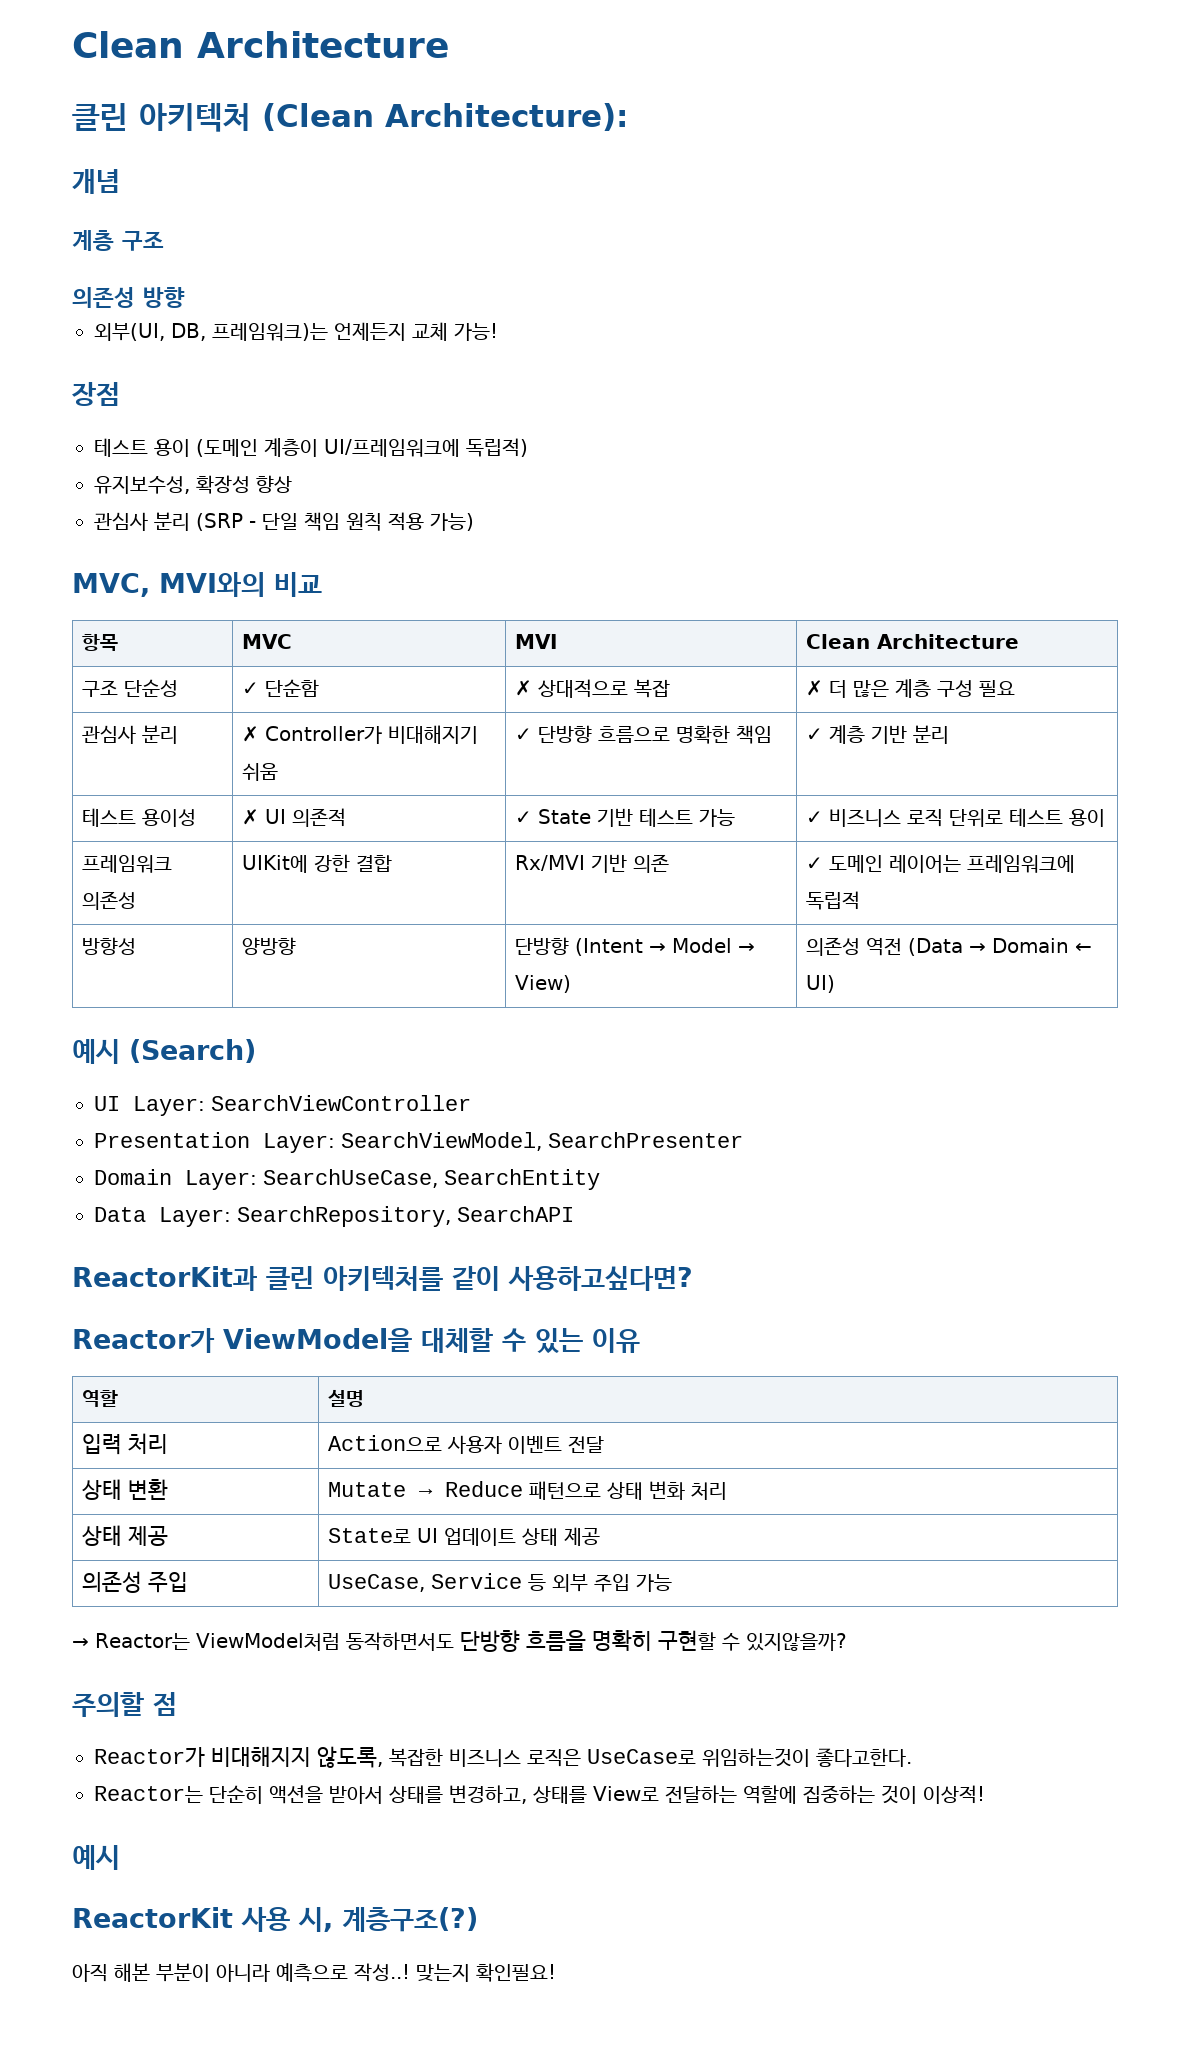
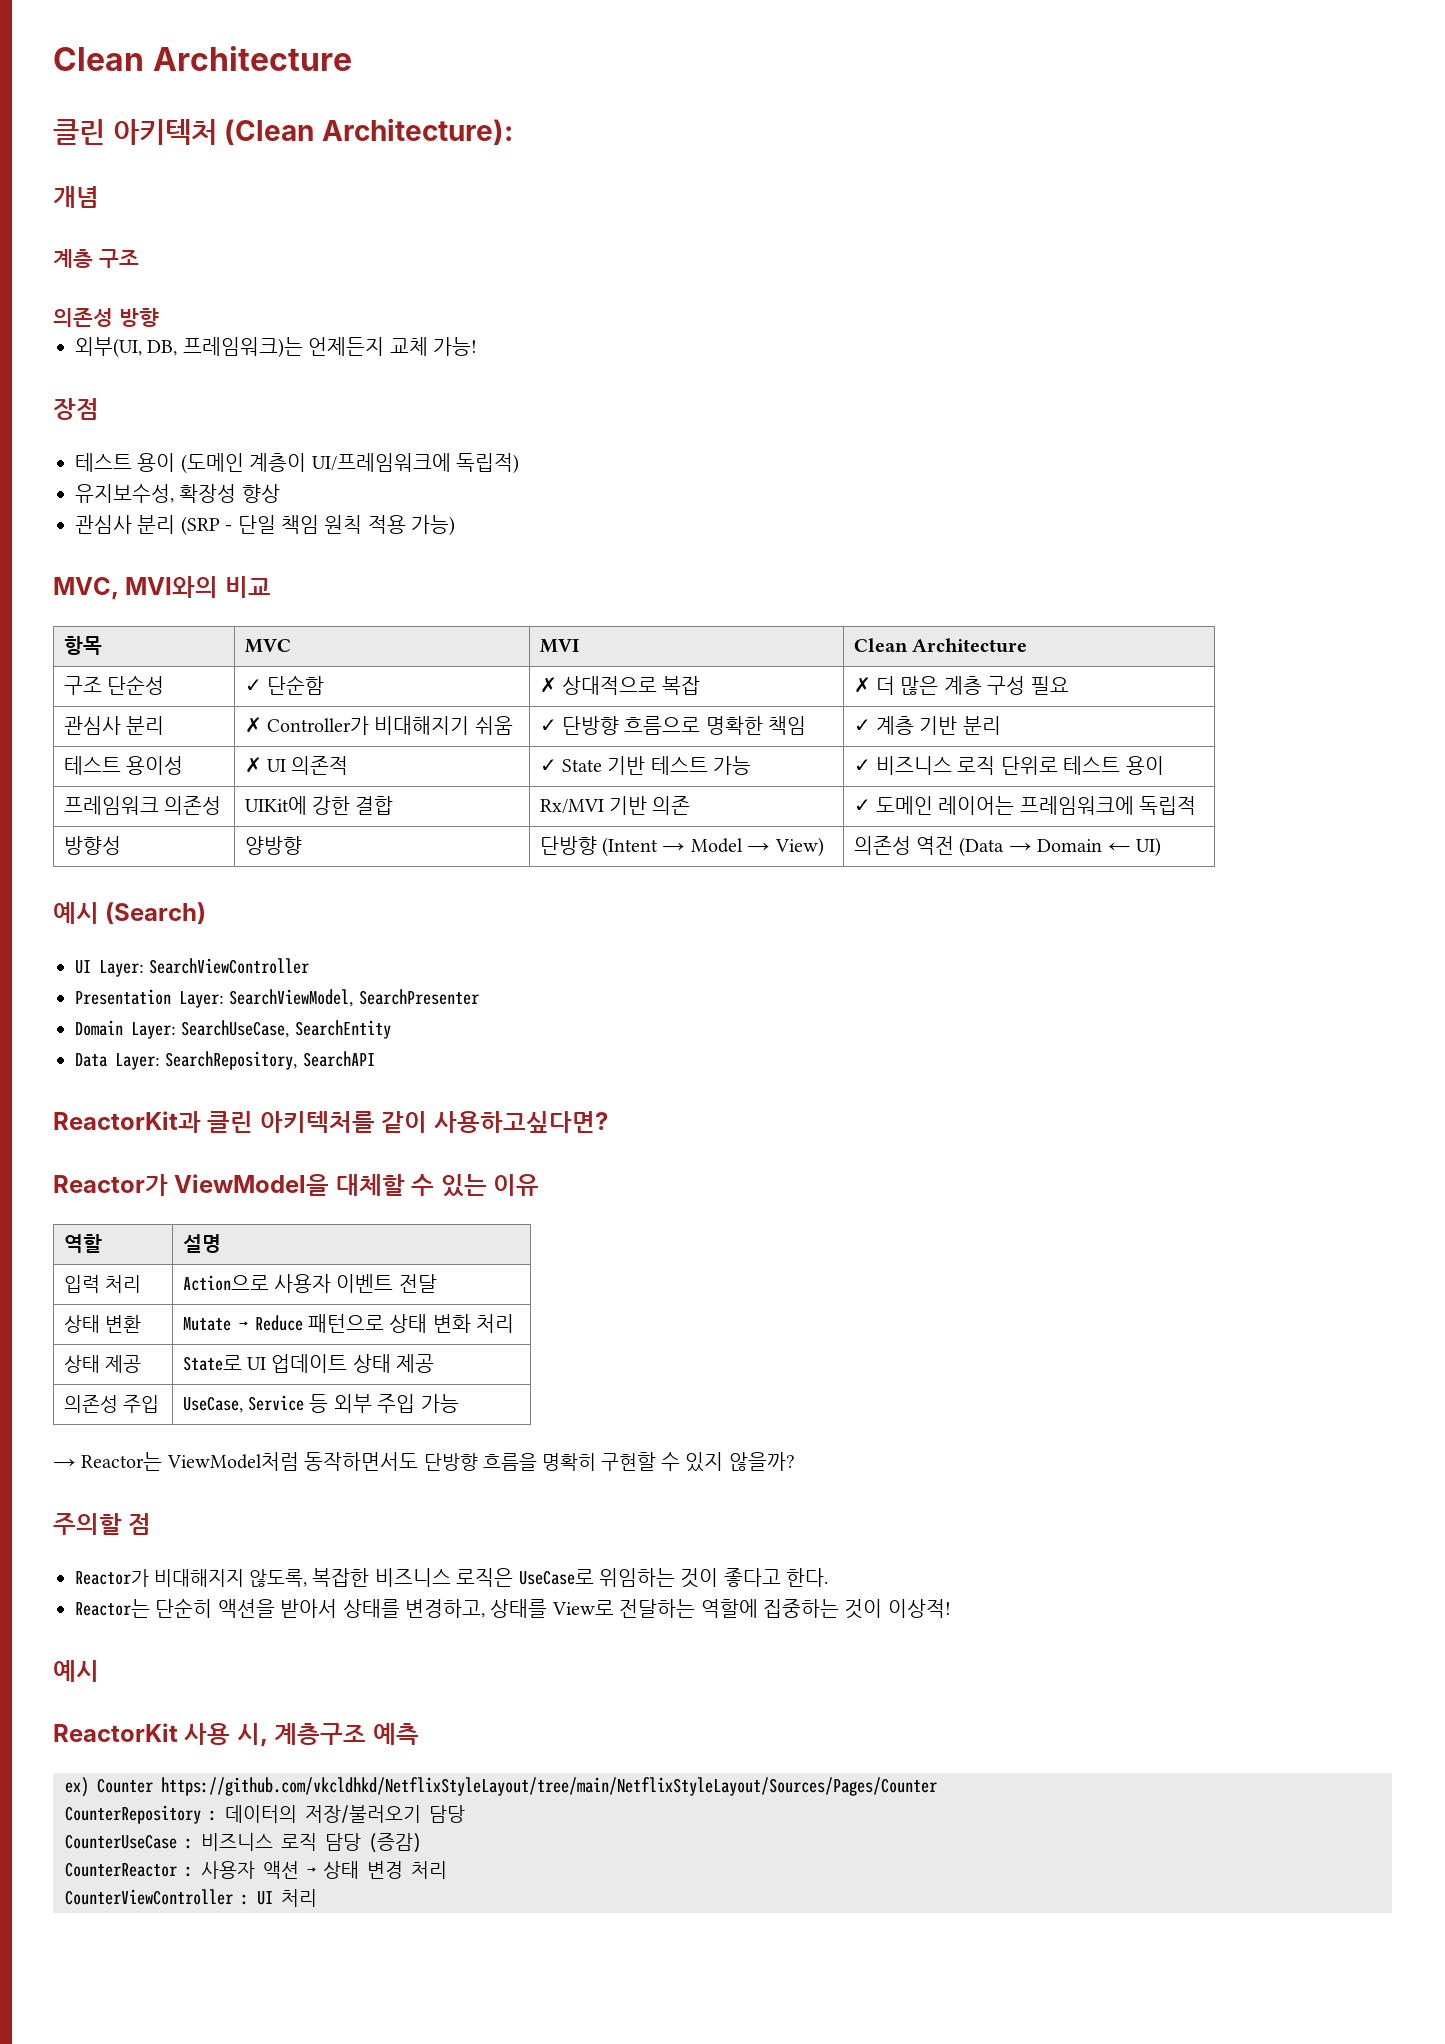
[745,1633,847,1651] 있지않을까? -> [685,1452,795,1472] 있지 않을까?
[701,1748,912,1767] 위임하는것이 좋다고한다. -> [598,1568,829,1588] 위임하는 것이 좋다고 한다.
[342,1907,478,1932] [72,1963,556,1982] 계층구조(?) // 아직 해본 부분이 아니라 예측으로 작성..! 맞는지 확인필요! -> [274,1723,419,1745] [65,1777,937,1797] [65,1805,465,1824] [65,1833,421,1853] [65,1861,447,1879] [65,1889,317,1907] 계층구조 예측 // ex) Counter https://github.com/vkcldhkd/NetflixStyleLayout/tree/main/NetflixStyleLayout/Sources/Pages/Counter // CounterRepository : 데이터의 저장/불러오기 담당 // CounterUseCase : 비즈니스 로직 담당 (증감) // CounterReactor : 사용자 액션 → 상태 변경 처리 // CounterViewController : UI 처리

